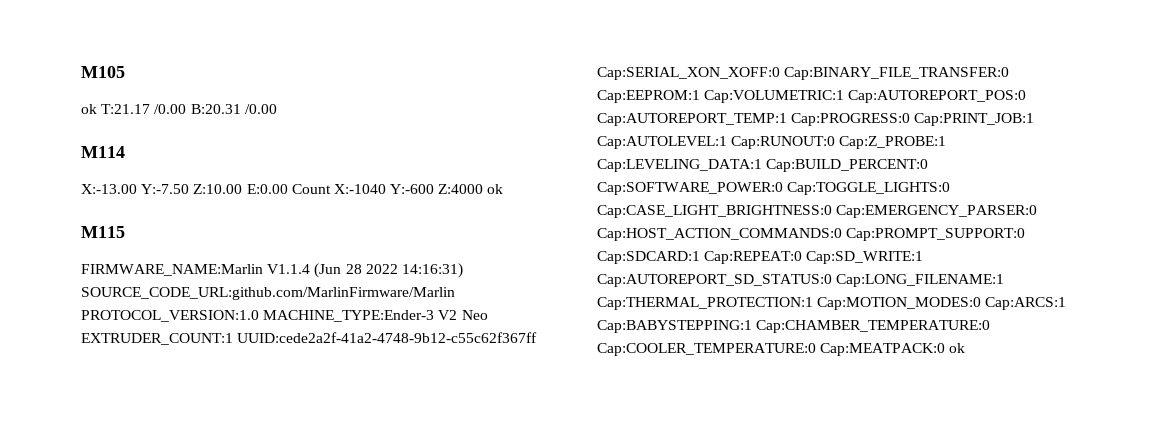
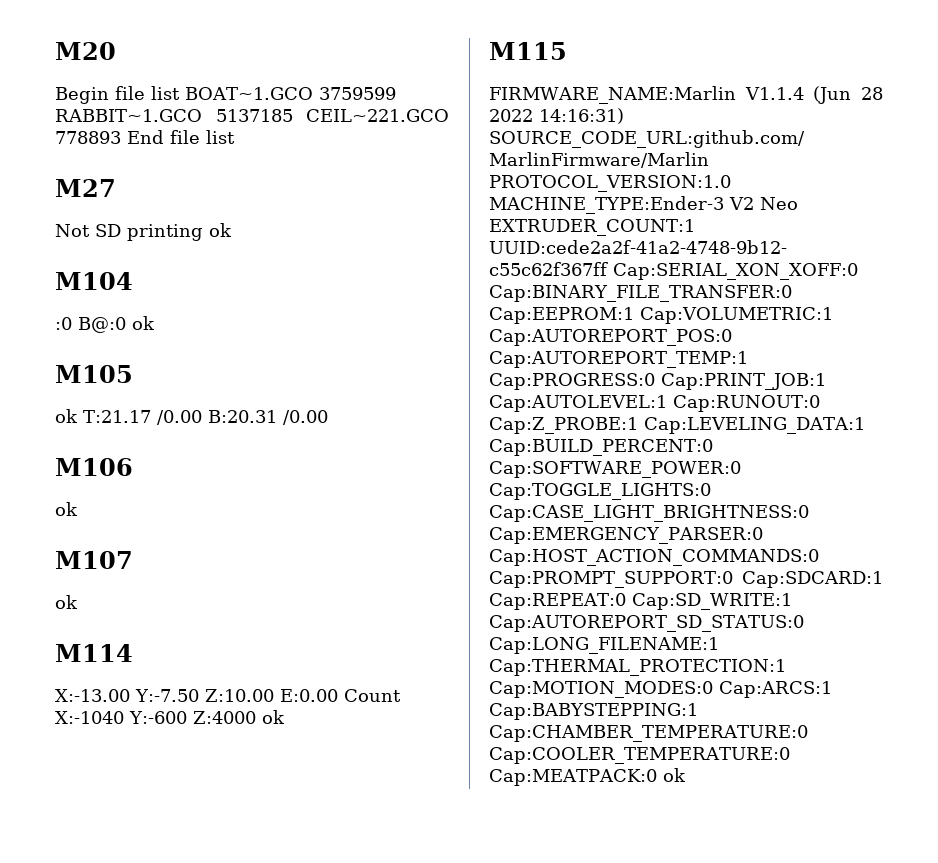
(81, 72) none -> [55,42,116,60] [55,86,396,104] [55,109,449,122] [55,130,235,144] [55,179,116,197] [55,223,232,241] [55,272,133,290] [55,316,155,333] M20 // Begin file list BOAT~1.GCO 3759599 RABBIT~1.GCO 5137185 CEIL~221.GCO 778893 End file list // M27 // Not SD printing ok // M104 // :0 B@:0 ok //
(277, 109) none -> [55,458,133,476] [55,502,78,516] [55,551,133,569] [55,595,78,609] // M106 // ok // M107 // ok

